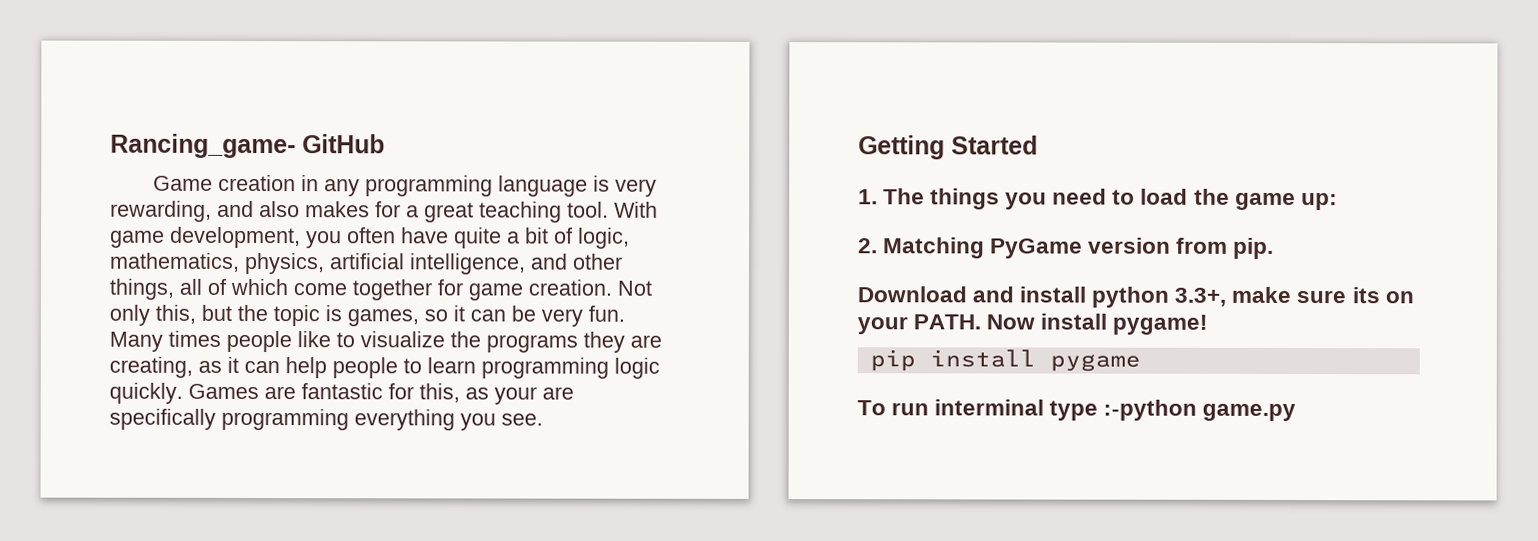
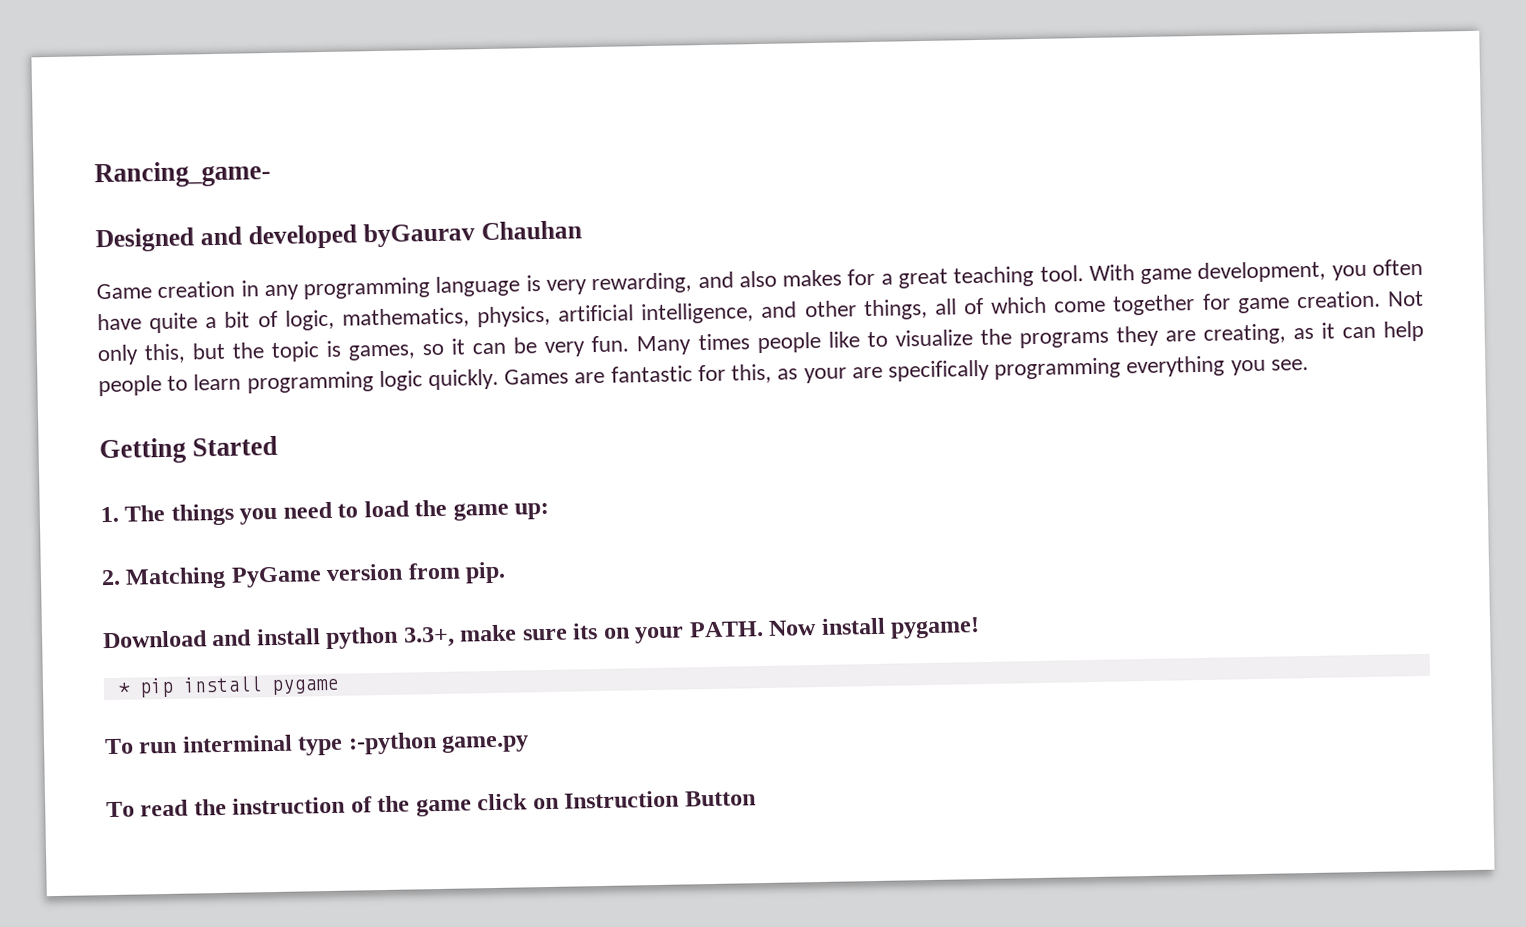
[302,134,385,154] GitHub -> [95,220,582,253] // Designed and developed byGaurav Chauhan
(1209, 324) none -> [116,682,131,694] *
(1297, 412) none -> [106,790,756,818] // To read the instruction of the game click on Instruction Button

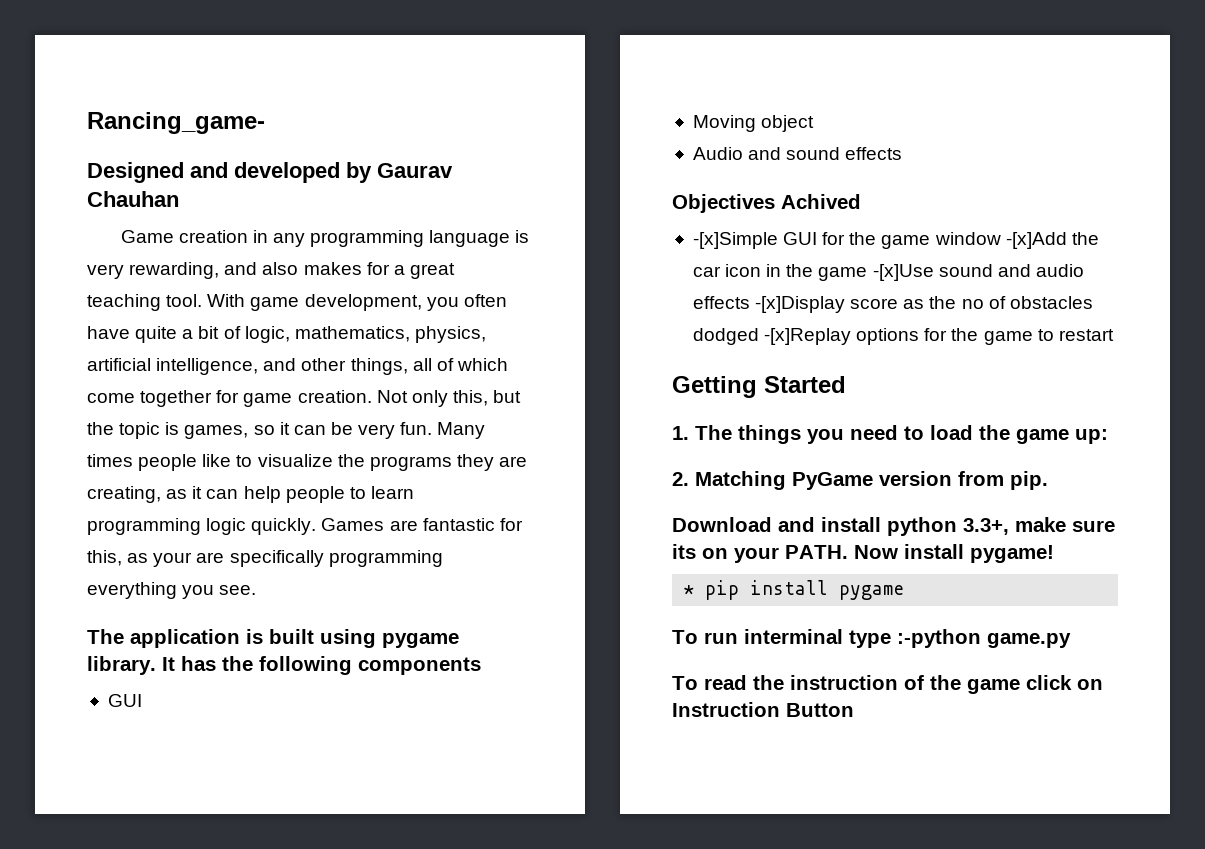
[362,222,475,248] byGaurav -> [346,162,453,183] by Gaurav
(1309, 364) none -> [87,629,459,648] [87,656,481,675] [107,694,142,707] [692,115,815,132] [692,147,903,160] [672,194,861,213] [692,232,1099,249] [692,264,1084,281] [692,296,1093,313] [692,328,1114,345] // The application is built using pygame library. It has the following components // GUI // Moving object // Audio and sound effects // Objectives Achived // -[x]Simple GUI for the game window -[x]Add the car icon in the game -[x]Use sound and audio effects -[x]Display score as the no of obstacles dodged -[x]Replay options for the game to restart

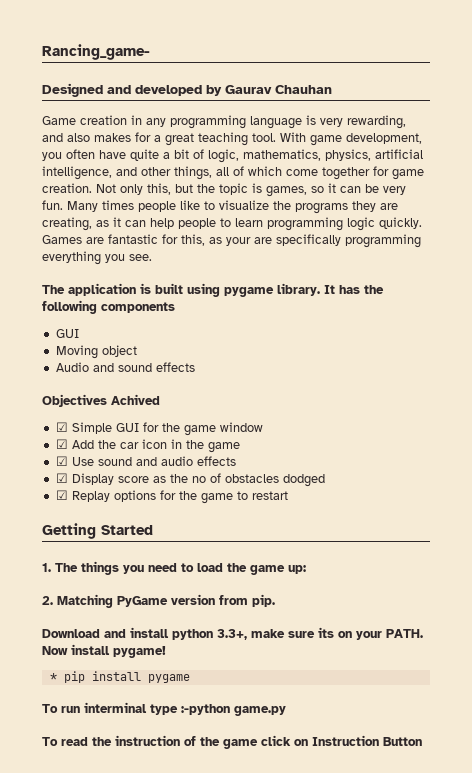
[692,232,778,249] -[x]Simple -> [55,422,112,434] ☑ Simple
[1005,232,1067,249] -[x]Add -> [55,439,94,449] // ☑ Add
[872,264,934,281] -[x]Use -> [55,456,94,466] // ☑ Use
[755,296,846,313] -[x]Display -> [55,473,114,485] // ☑ Display
[764,328,852,345] -[x]Replay -> [55,490,110,502] // ☑ Replay

